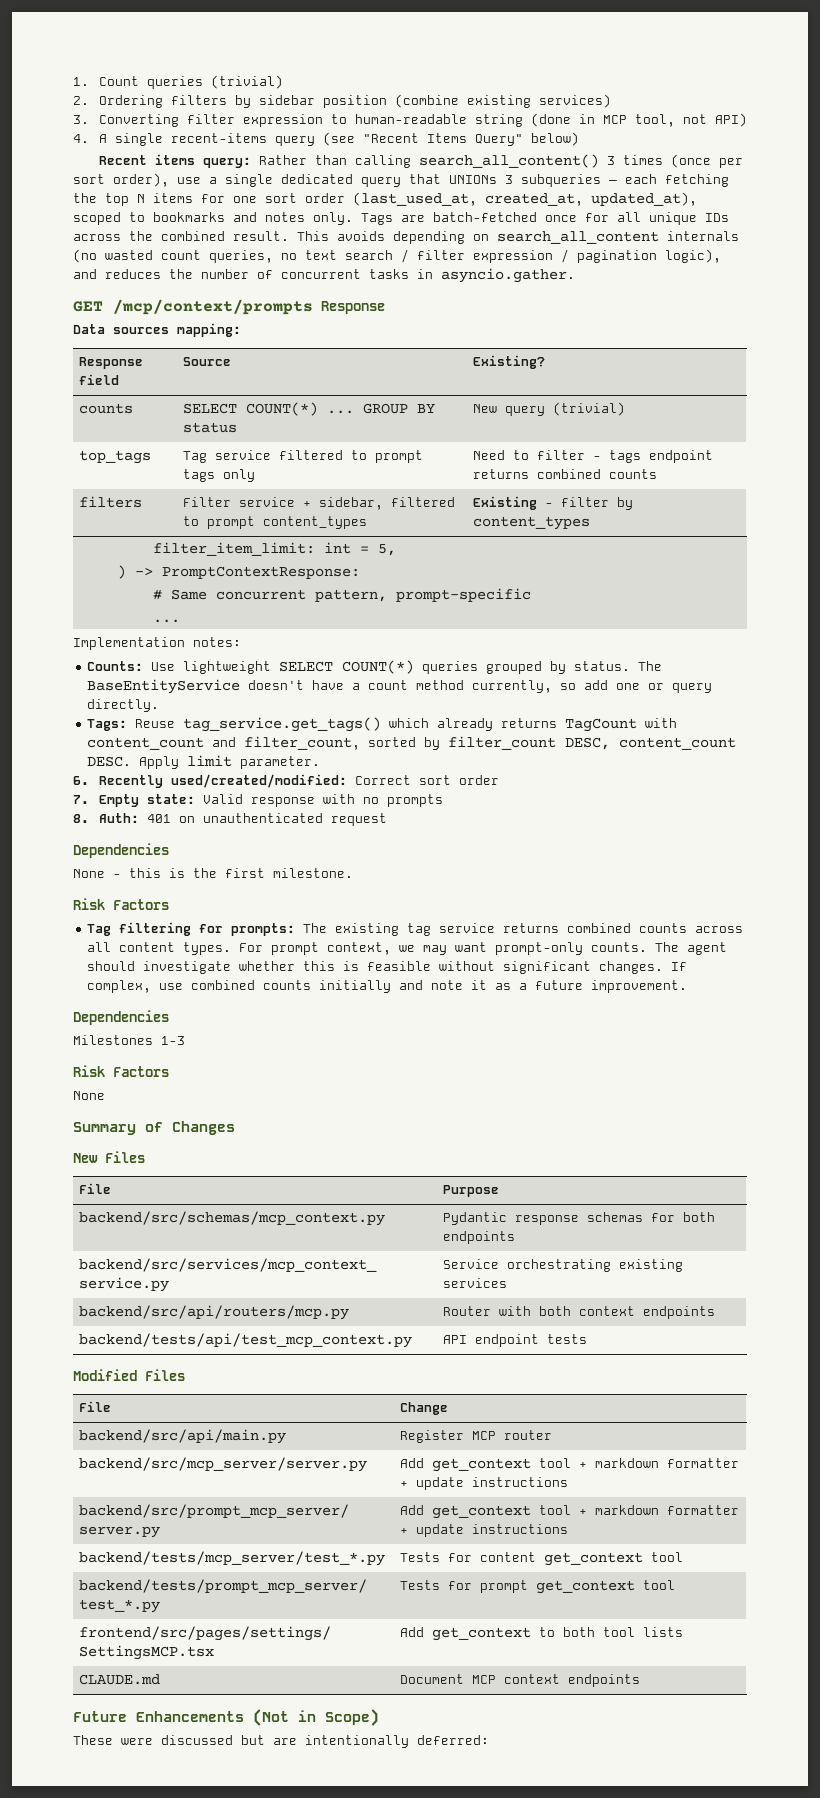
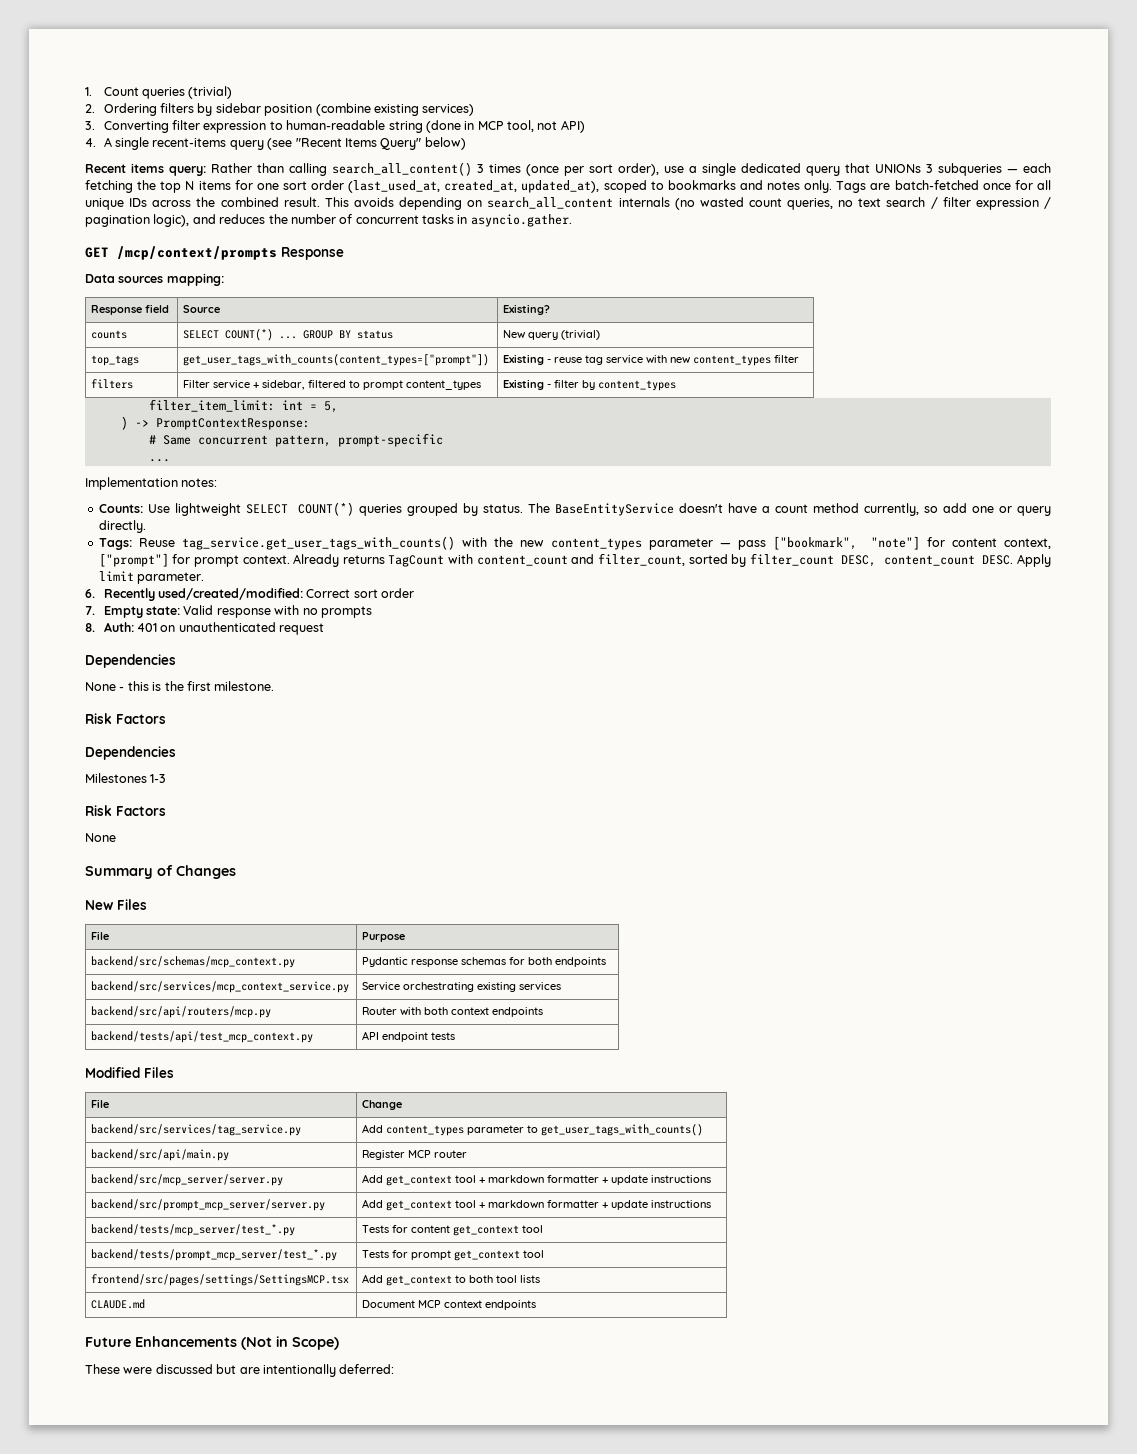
[183,450,424,463] [183,469,256,482] [473,450,714,463] [473,469,658,479] Tag service filtered to prompt tags only | Need to filter - tags endpoint returns combined counts -> [183,354,490,366] [503,354,800,366] get_user_tags_with_counts(content_types=["prompt"]) | Existing - reuse tag service with new content_types filter
[183,717,494,732] tag_service.get_tags() which already -> [181,536,1051,550] [98,553,340,567] tag_service.get_user_tags_with_counts() with the new content_types parameter — pass ["bookmark", "note"] for content context, ["prompt"] for prompt context. Already
[87,922,744,936] [87,942,728,955] [87,961,688,974] [87,980,688,993] // Tag filtering for prompts: The existing tag service returns combined counts across all content types. For prompt context, we may want prompt-only counts. The agent should investigate whether this is feasible without significant changes. If complex, use combined counts initially and note it as a future improvement. -> (166, 719) none
(449, 1408) none -> [91,1124,302,1136] [362,1124,704,1136] // backend/src/services/tag_service.py | Add content_types parameter to get_user_tags_with_counts()

